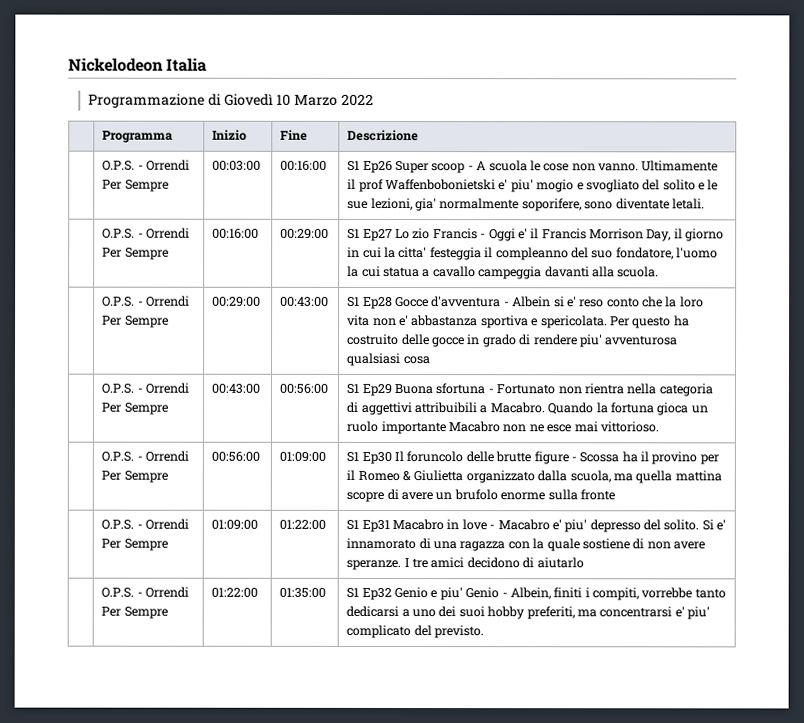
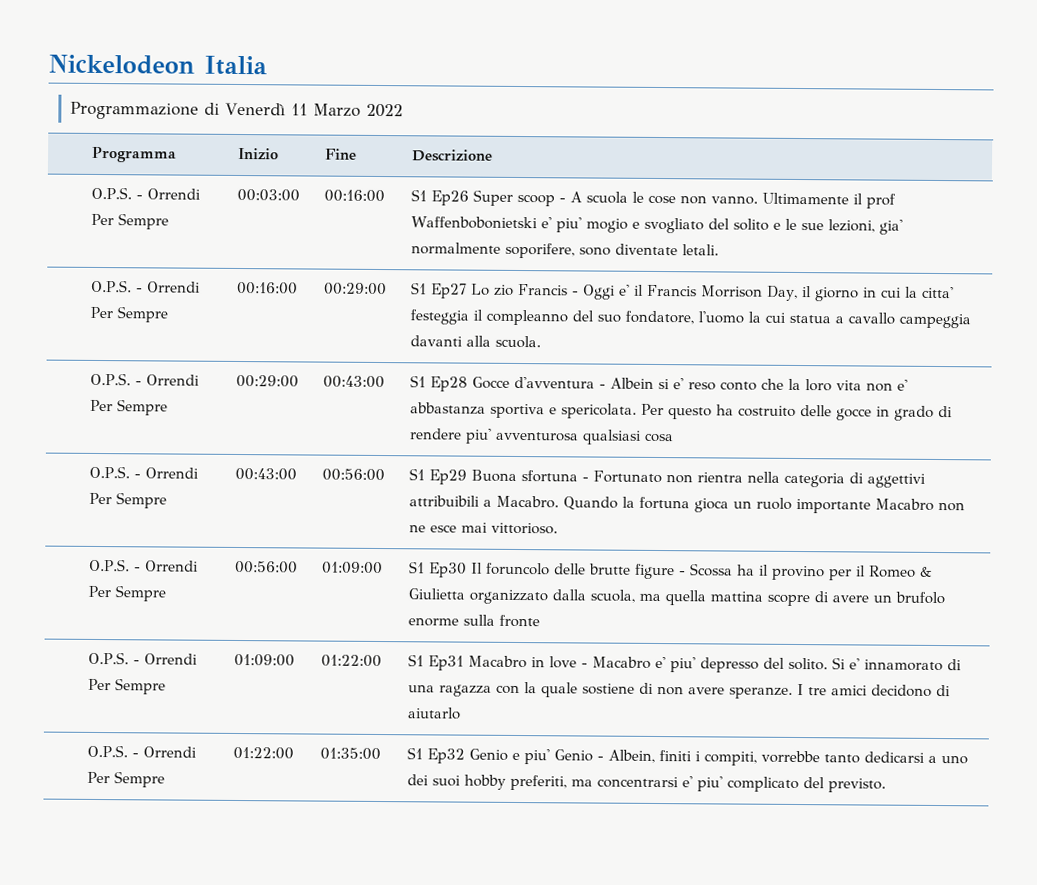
[223,93,292,106] Giovedì 10 -> [224,102,308,116] Venerdì 11

